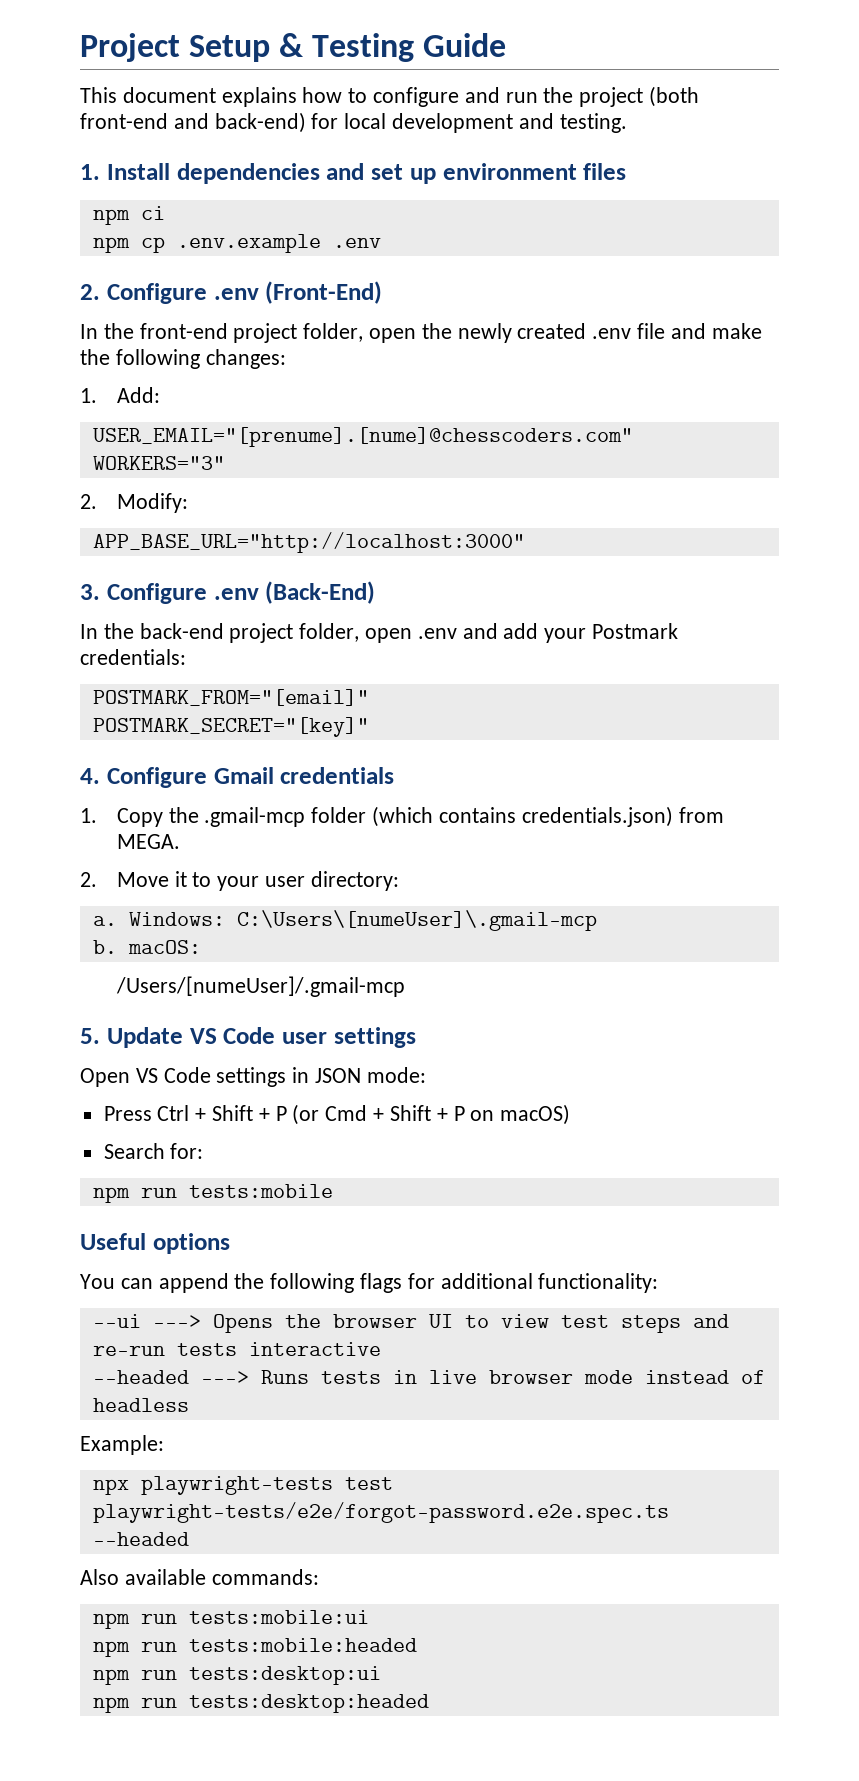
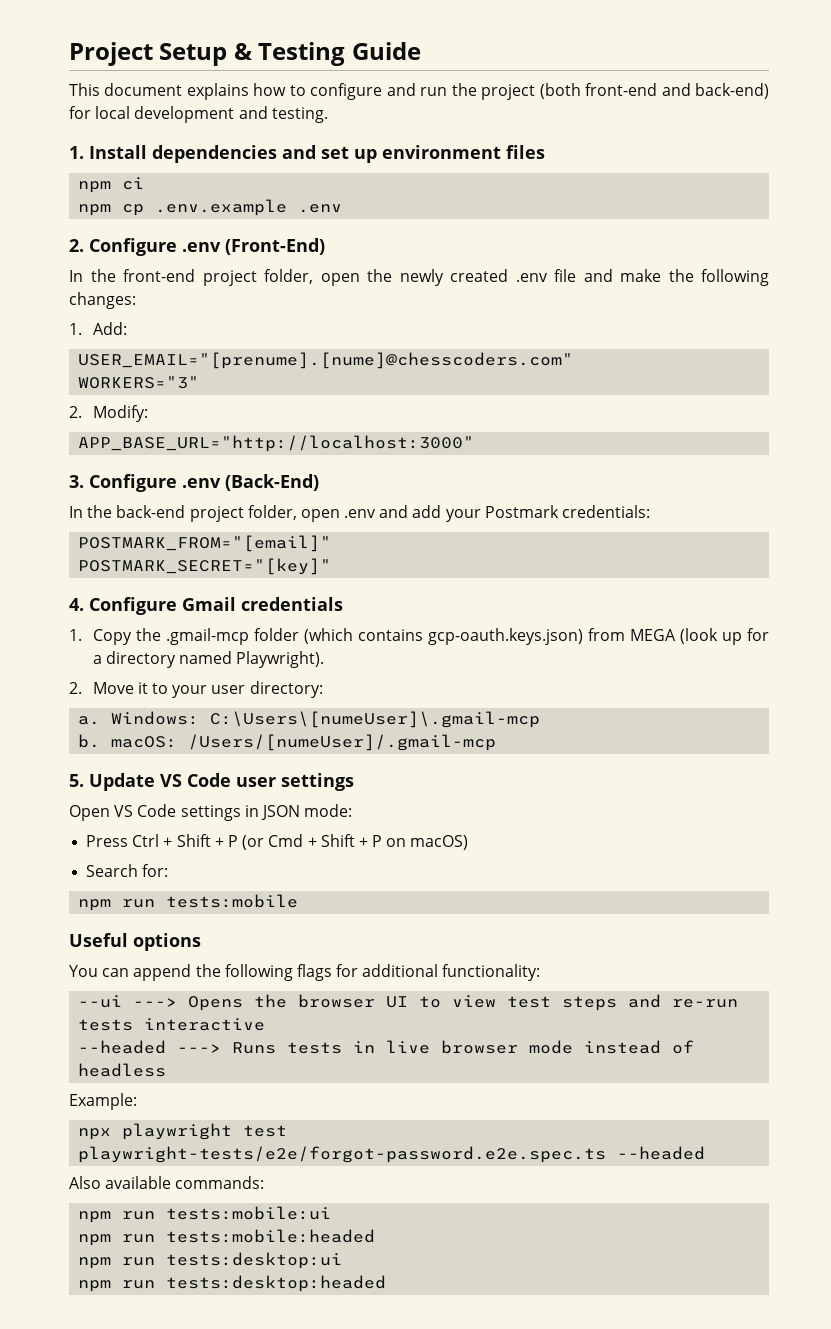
[521,806,724,827] [116,834,180,849] credentials.json) from MEGA. -> [427,628,769,645] [92,651,325,668] gcp-oauth.keys.json) from MEGA (look up for a directory named Playwright).
(201, 947) // -> (178, 742) none
[140,1476,333,1495] playwright-tests -> [122,1123,233,1140] playwright

